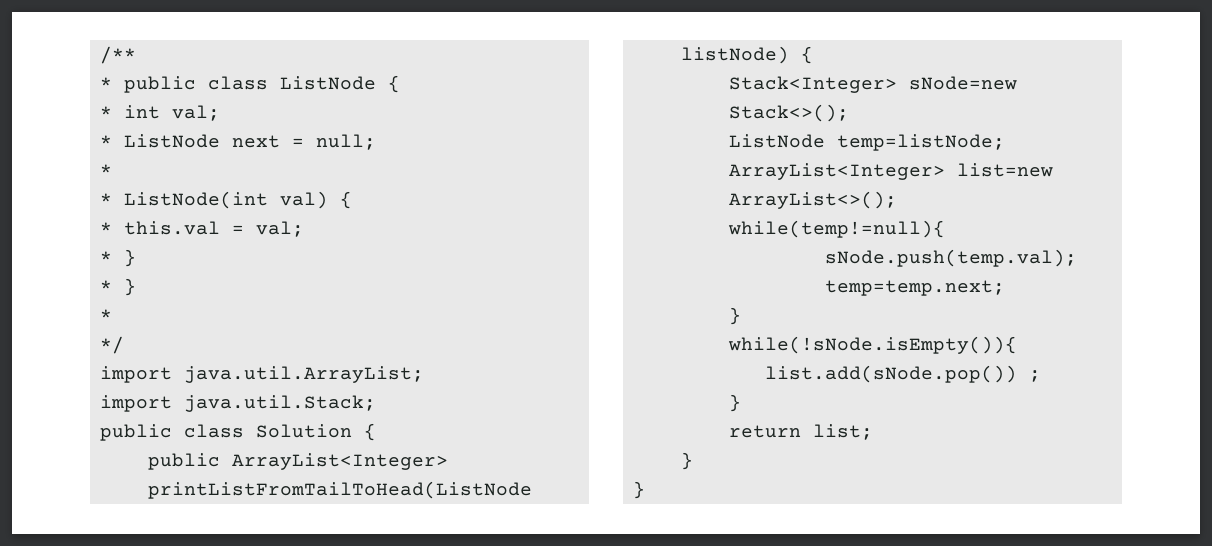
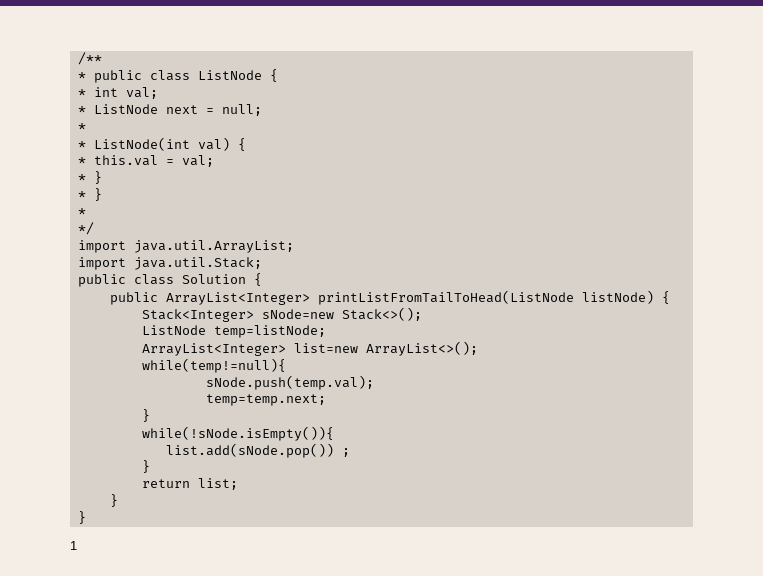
(645, 490) none -> [70,541,77,550] // 1

